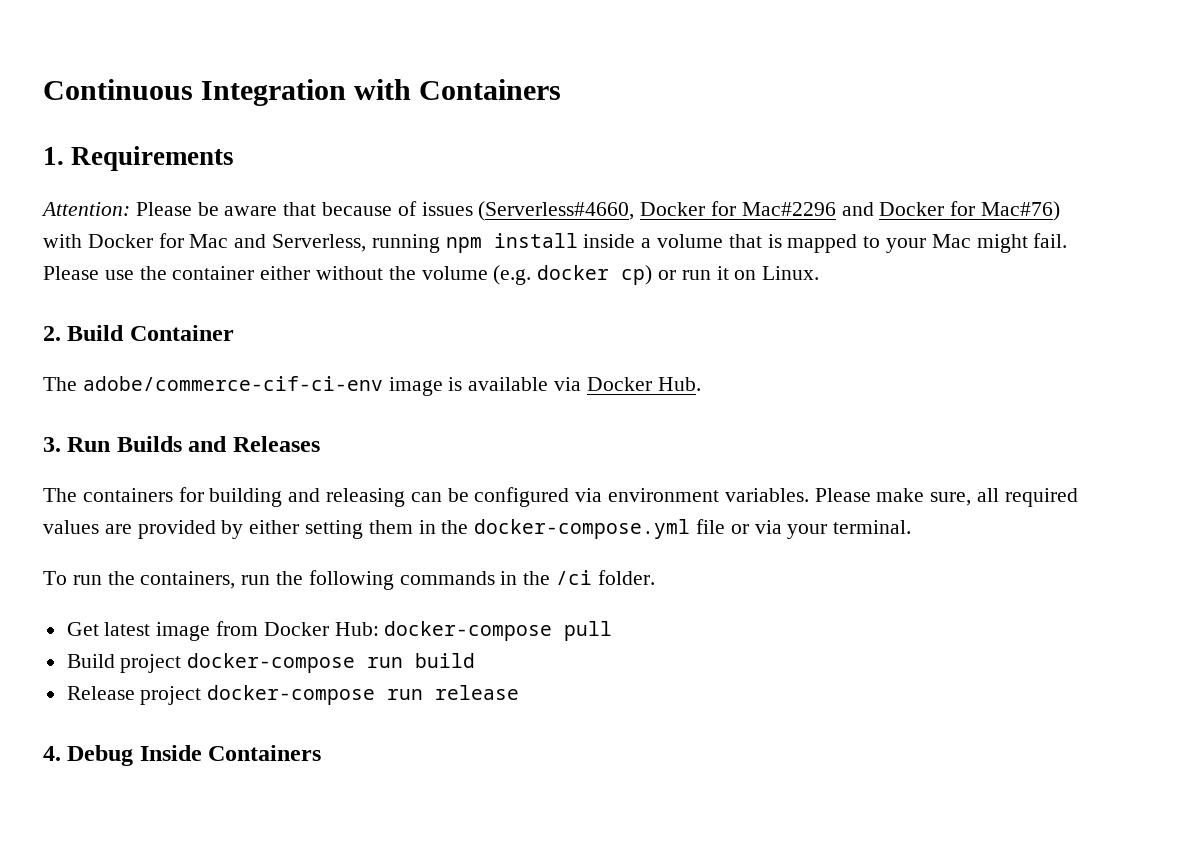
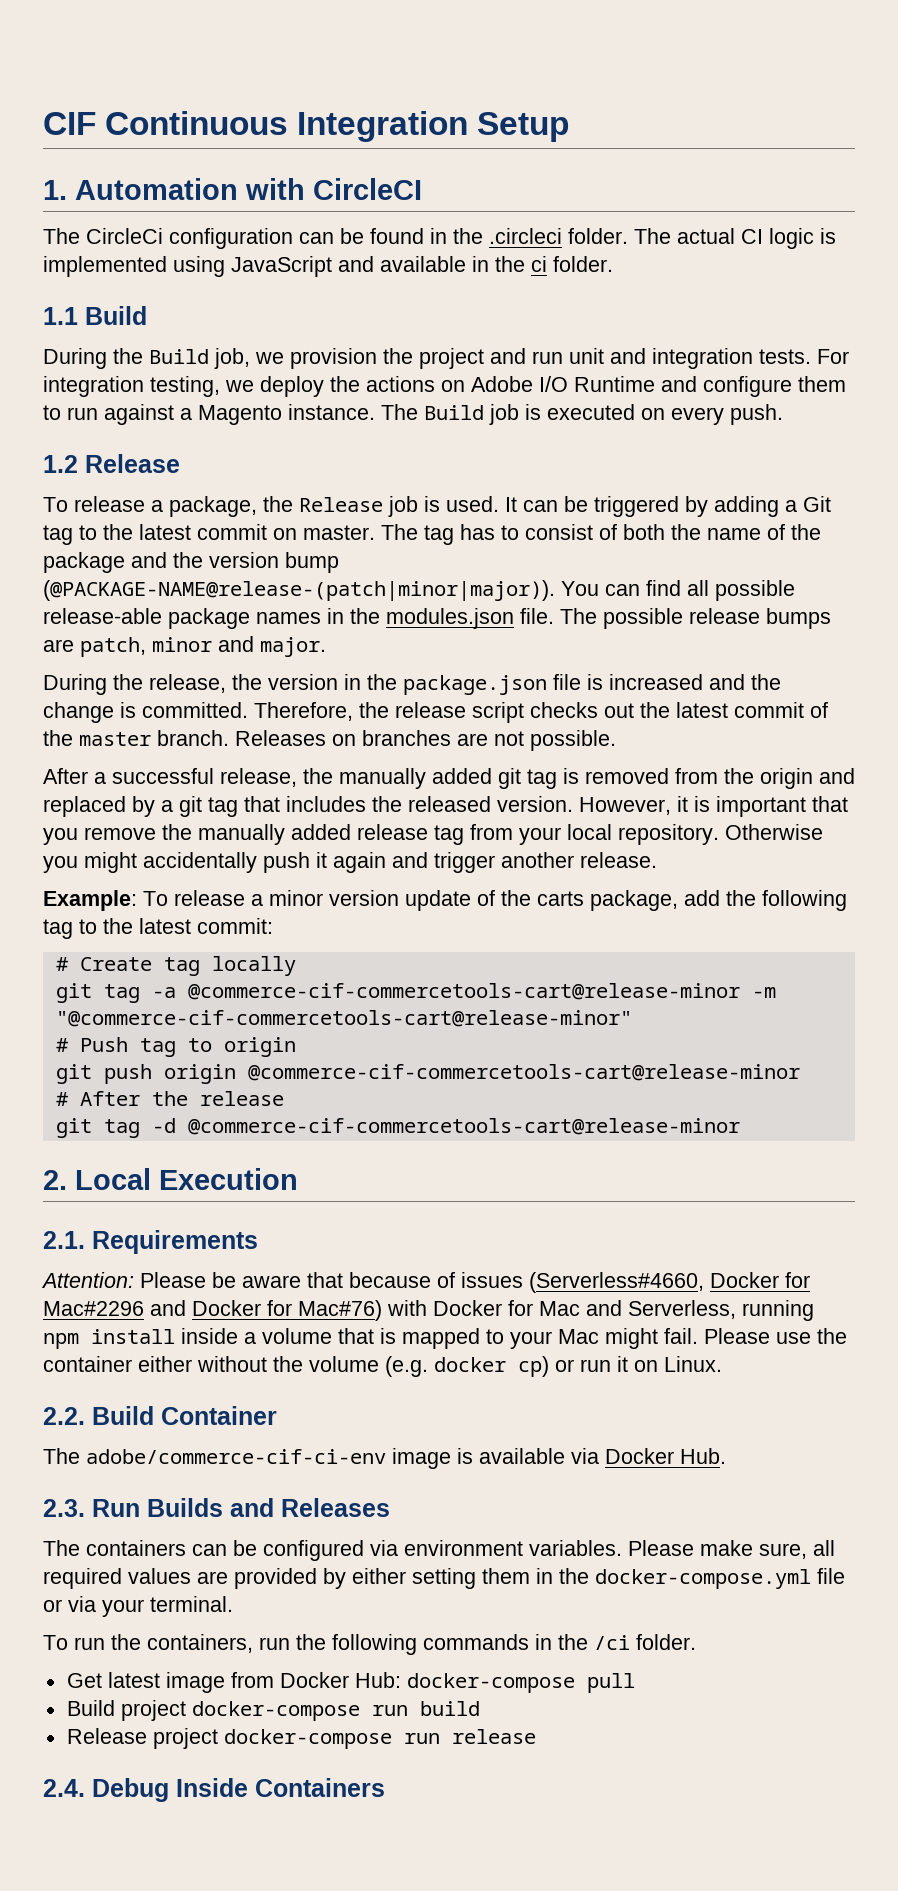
(43, 89) none -> [43,112,96,135] CIF
[354,79,562,100] with Containers -> [477,112,570,142] Setup
(64, 156) none -> [75,178,422,200] [43,228,836,249] [43,256,613,277] [43,306,147,325] [43,348,849,369] [43,376,846,397] [43,404,783,425] [43,454,180,473] [43,496,831,517] [43,524,821,545] [43,552,339,573] [43,580,795,601] [43,608,831,629] [43,636,326,657] [43,674,781,695] [43,702,828,723] [43,730,616,751] [43,768,855,789] [43,796,848,817] [43,824,823,845] [43,852,657,873] [43,890,847,911] [43,918,273,939] [55,956,296,976] [55,983,776,1003] [55,1010,632,1027] [55,1037,296,1057] [55,1064,800,1084] [55,1091,284,1106] [55,1118,740,1138] [43,1168,298,1190] [43,1231,85,1249] Automation with CircleCI // The CircleCi configuration can be found in the .circleci folder. The actual CI logic is implemented using JavaScript and available in the ci folder. // 1.1 Build // During the Build job, we provision the project and run unit and integration tests. For integration testing, we deploy the actions on Adobe I/O Runtime and configure them to run against a Magento instance. The Build job is executed on every push. // 1.2 Release // To release a package, the Release job is used. It can be triggered by adding a Git tag to the latest commit on master. The tag has to consist of both the name of the package and the version bump (@PACKAGE-NAME@release-(patch|minor|major)). You can find all possible release-able package names in the modules.json file. The possible release bumps are patch, minor and major. // During the release, the version in the package.json file is increased and the change is committed. Therefore, the release script checks out the latest commit of the master branch. Releases on branches are not possible. // After a successful release, the manually added git tag is removed from the origin and replaced by a git tag that includes the released version. However, it is important that you remove the manually added release tag from your local repository. Otherwise you might accidentally push it again and trigger another release. // Example: To release a minor version update of the carts package, add the following tag to the latest commit: // # Create tag locally // git tag -a @commerce-cif-commercetools-cart@release-minor -m "@commerce-cif-commercetools-cart@release-minor" // # Push tag to origin // git push origin @commerce-cif-commercetools-cart@release-minor // # After the release // git tag -d @commerce-cif-commercetools-cart@release-minor // 2. Local Execution // 2.1.
[43,326,61,341] 2. -> [43,1407,85,1425] 2.2.
[43,437,61,452] 3. -> [43,1499,85,1517] 2.3.
[178,487,406,507] for building and releasing -> (186, 1548) none
[43,746,61,761] 4. -> [43,1779,85,1797] 2.4.

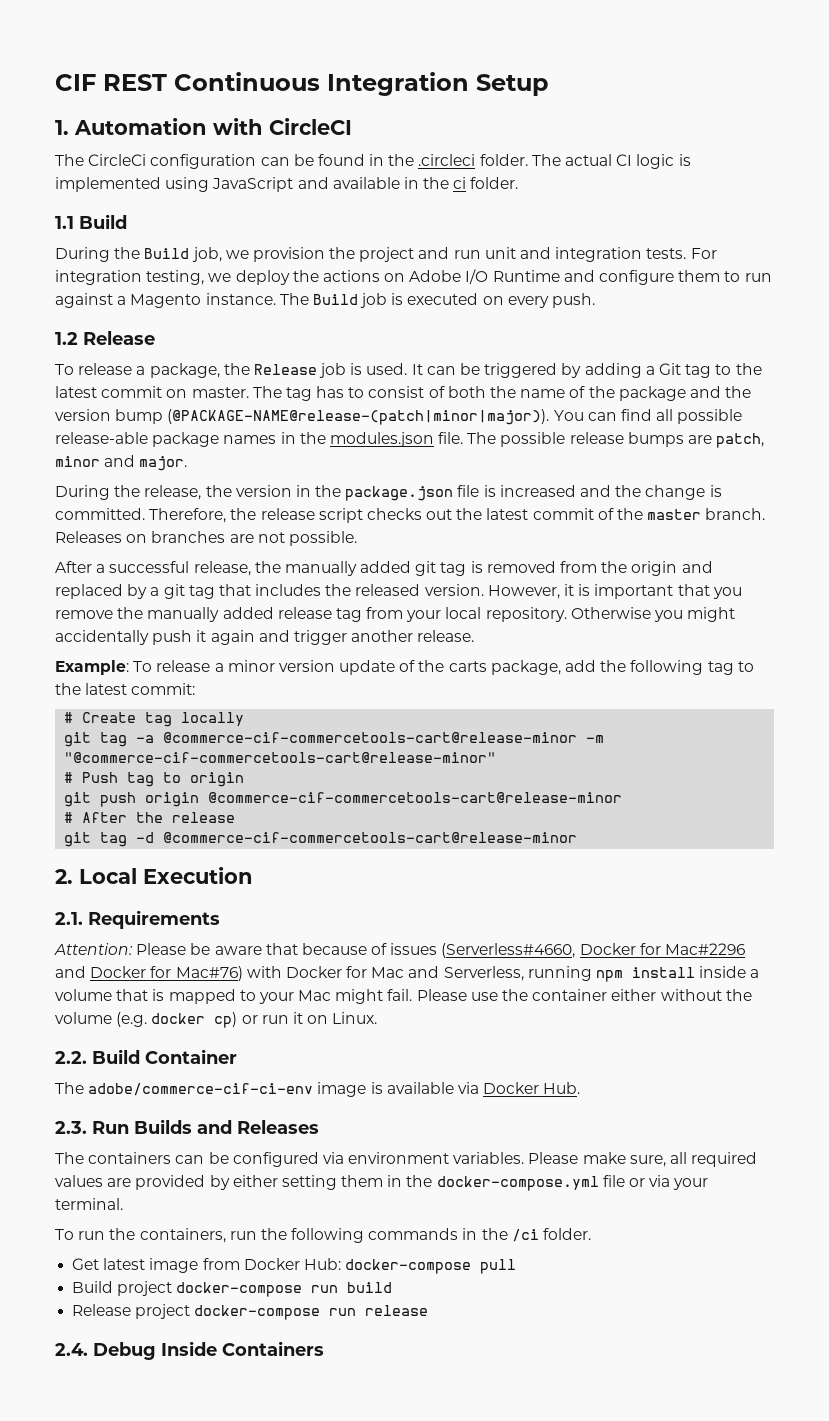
(96, 123) none -> [103,74,167,91] REST

